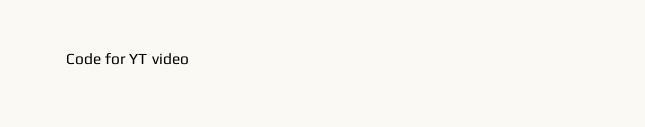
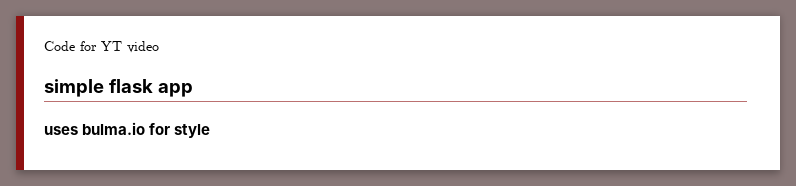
(189, 59) none -> [44,79,193,97] [44,122,211,138] // simple flask app // uses bulma.io for style

